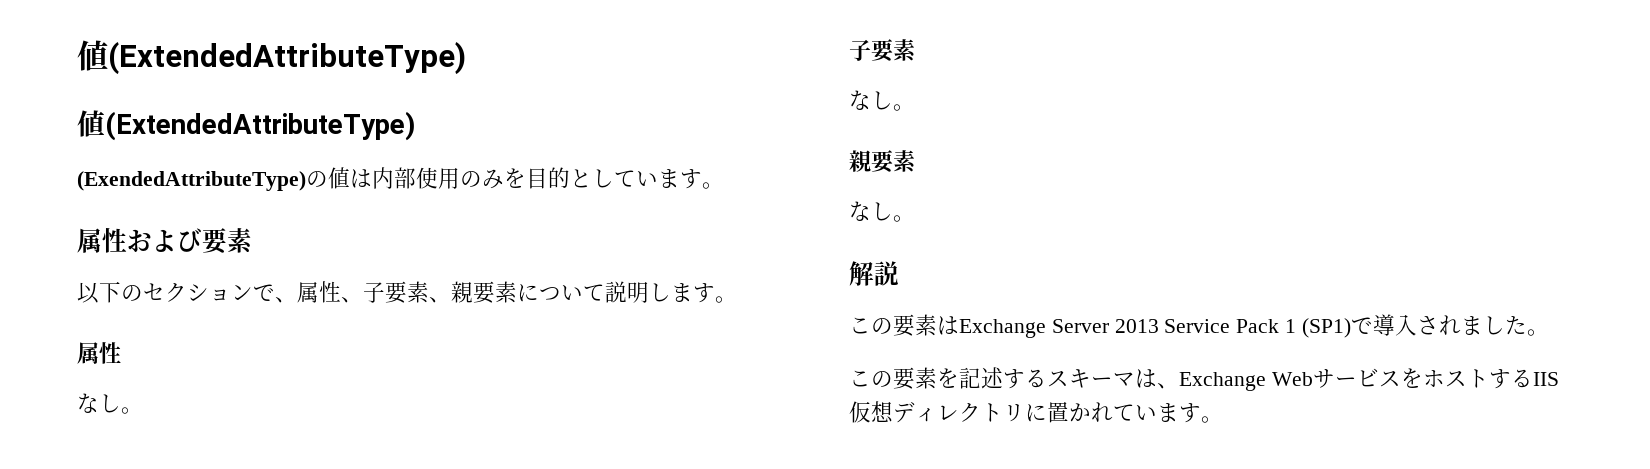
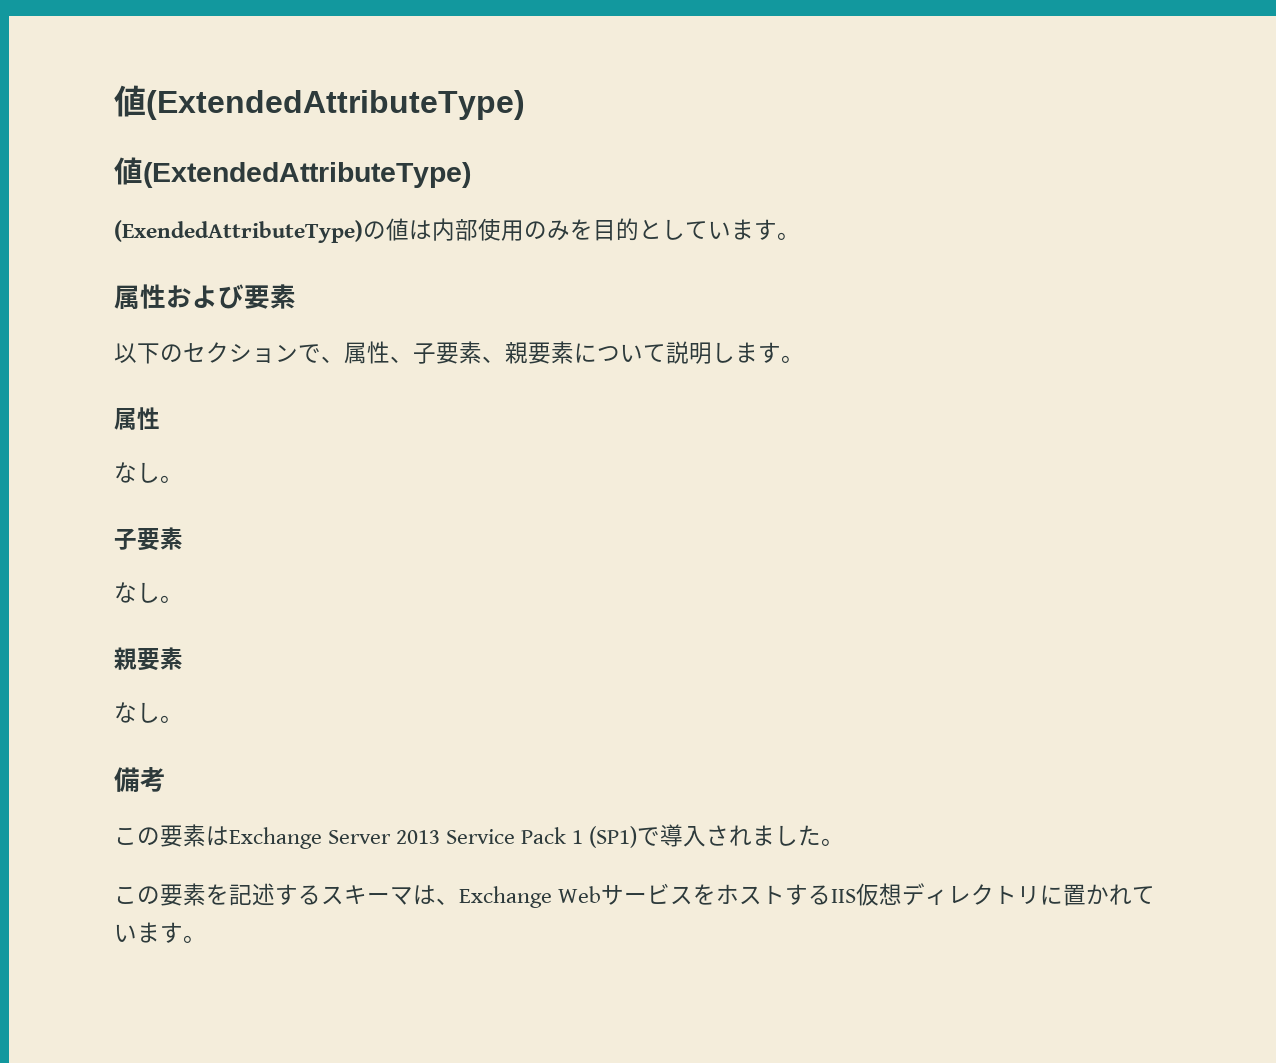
[849,261,899,286] 解説 -> [114,767,166,792] 備考

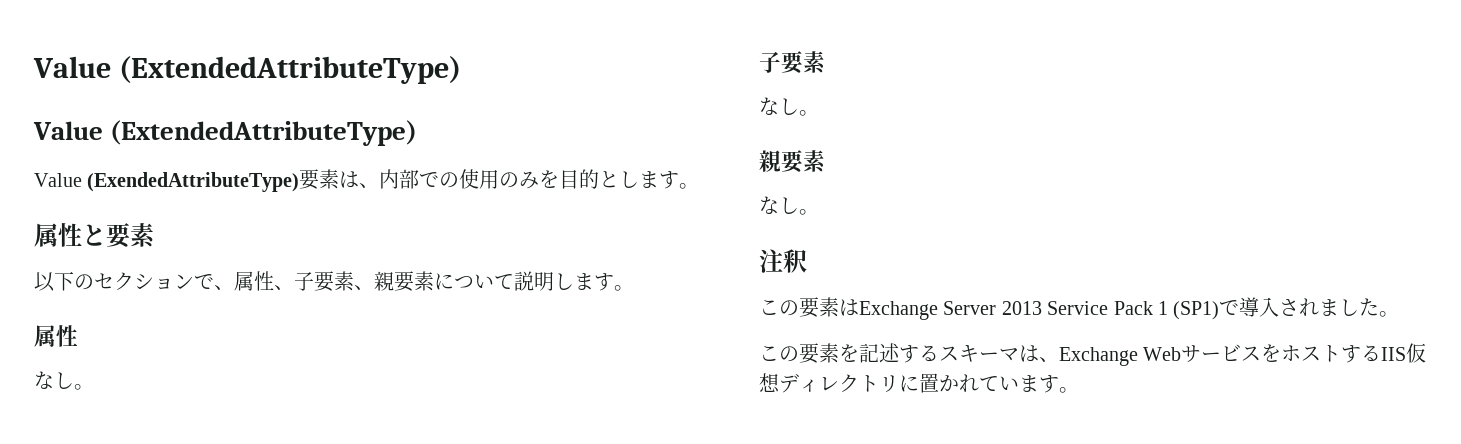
[114,85,525,120] [114,157,471,188] [114,218,478,243] 値(ExtendedAttributeType) // 値(ExtendedAttributeType) // (ExendedAttributeType)の値は内部 -> [33,56,462,84] [33,120,418,146] [34,169,460,192] Value (ExtendedAttributeType) // Value (ExtendedAttributeType) // Value (ExendedAttributeType)要素は、内部での
[685,219,800,240] [114,284,244,309] ています。 // 属性および -> [639,171,700,189] [34,223,106,247] ます。 // 属性と
[114,767,166,792] 備考 -> [759,249,807,273] 注釈

